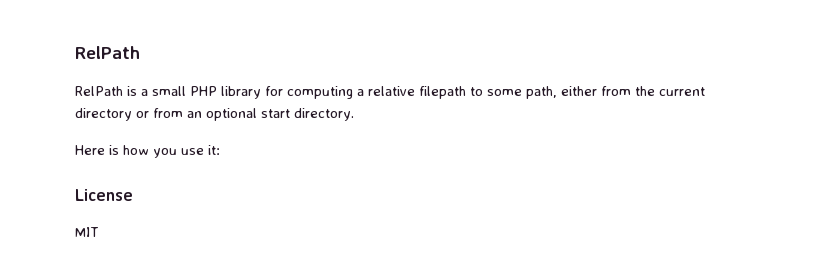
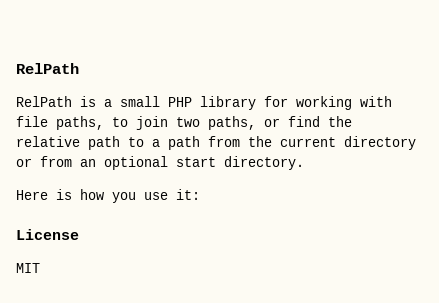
[287,86,597,99] computing a relative filepath to some path, either -> [296,96,392,110] [16,116,352,130] [16,136,200,150] working with file paths, to join two paths, or find the relative path to a path

